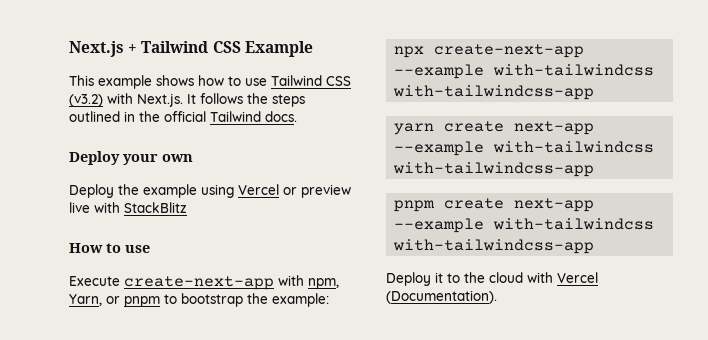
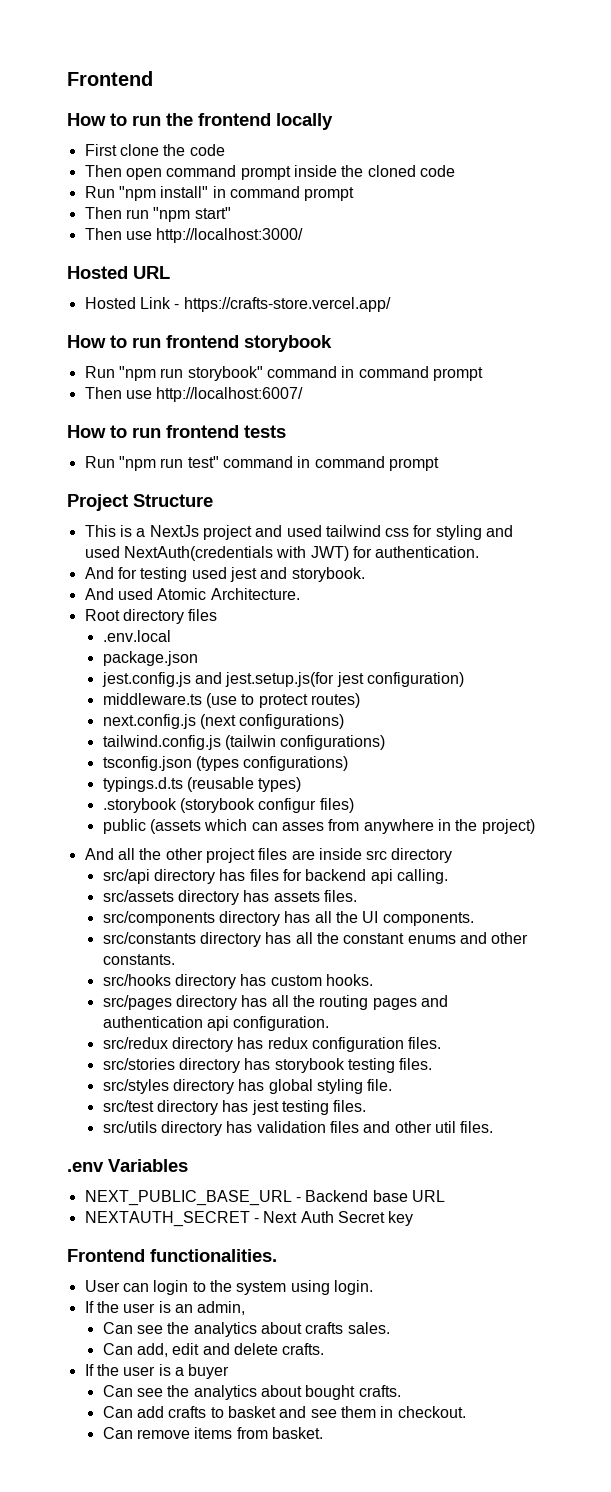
[69,41,313,57] [69,75,351,89] [69,93,305,107] [69,111,297,122] [69,151,193,165] [69,184,351,198] [69,202,187,213] [69,243,150,253] [69,275,339,290] [69,293,329,307] [394,44,585,58] [394,64,655,79] [393,85,595,100] [394,121,595,135] [394,141,655,156] [393,162,595,177] [394,198,595,212] [394,218,655,233] [393,239,595,254] [386,272,598,286] [386,290,497,304] Next.js + Tailwind CSS Example // This example shows how to use Tailwind CSS (v3.2) with Next.js. It follows the steps outlined in the official Tailwind docs. // Deploy your own // Deploy the example using Vercel or preview live with StackBlitz // How to use // Execute create-next-app with npm, Yarn, or pnpm to bootstrap the example: // npx create-next-app --example with-tailwindcss with-tailwindcss-app // yarn create next-app --example with-tailwindcss with-tailwindcss-app // pnpm create next-app --example with-tailwindcss with-tailwindcss-app // Deploy it to the cloud with Vercel (Documentation). -> [67,71,153,86] [67,113,333,130] [84,144,225,156] [84,165,455,180] [84,186,355,201] [84,207,231,222] [84,228,304,243] [67,266,170,279] [84,297,391,312] [67,335,332,352] [84,366,483,381] [84,387,304,402] [67,425,286,438] [84,456,439,471] [67,494,213,511] [84,525,514,540] [84,546,480,561] [84,567,365,582] [84,588,300,600] [84,609,218,624] [102,630,171,642] [102,651,198,666] [101,672,464,687] [102,693,360,708] [102,714,345,729] [102,735,386,750] [102,756,349,771] [102,777,302,792] [102,798,354,813] [102,819,535,834] [84,848,453,863] [102,869,448,884] [102,890,357,905] [102,911,474,926] [102,932,529,947] [102,954,175,965] [102,974,373,989] [102,995,448,1010] [102,1016,330,1031] [102,1037,442,1052] [102,1058,433,1073] [102,1079,393,1094] [102,1100,367,1115] [102,1121,494,1136] [67,1159,188,1172] [84,1190,445,1206] [84,1211,414,1227] [67,1249,277,1262] [84,1280,373,1295] [84,1301,246,1315] [102,1322,390,1337] [102,1343,325,1357] [84,1364,230,1379] [102,1385,401,1400] [102,1406,466,1418] [102,1427,323,1439] Frontend // How to run the frontend locally // First clone the code // Then open command prompt inside the cloned code // Run "npm install" in command prompt // Then run "npm start" // Then use http://localhost:3000/ // Hosted URL // Hosted Link - https://crafts-store.vercel.app/ // How to run frontend storybook // Run "npm run storybook" command in command prompt // Then use http://localhost:6007/ // How to run frontend tests // Run "npm run test" command in command prompt // Project Structure // This is a NextJs project and used tailwind css for styling and used NextAuth(credentials with JWT) for authentication. // And for testing used jest and storybook. // And used Atomic Architecture. // Root directory files // .env.local // package.json // jest.config.js and jest.setup.js(for jest configuration) // middleware.ts (use to protect routes) // next.config.js (next configurations) // tailwind.config.js (tailwin configurations) // tsconfig.json (types configurations) // typings.d.ts (reusable types) // .storybook (storybook configur files) // public (assets which can asses from anywhere in the project) // And all the other project files are inside src directory // src/api directory has files for backend api calling. // src/assets directory has assets files. // src/components directory has all the UI components. // src/constants directory has all the constant enums and other constants. // src/hooks directory has custom hooks. // src/pages directory has all the routing pages and authentication api configuration. // src/redux directory has redux configuration files. // src/stories directory has storybook testing files. // src/styles directory has global styling file. // src/test directory has jest testing files. // src/utils directory has validation files and other util files. // .env Variables // NEXT_PUBLIC_BASE_URL - Backend base URL // NEXTAUTH_SECRET - Next Auth Secret key // Frontend functionalities. // User can login to the system using login. // If the user is an admin, // Can see the analytics about crafts sales. // Can add, edit and delete crafts. // If the user is a buyer // Can see the analytics about bought crafts. // Can add crafts to basket and see them in checkout. // Can remove items from basket.

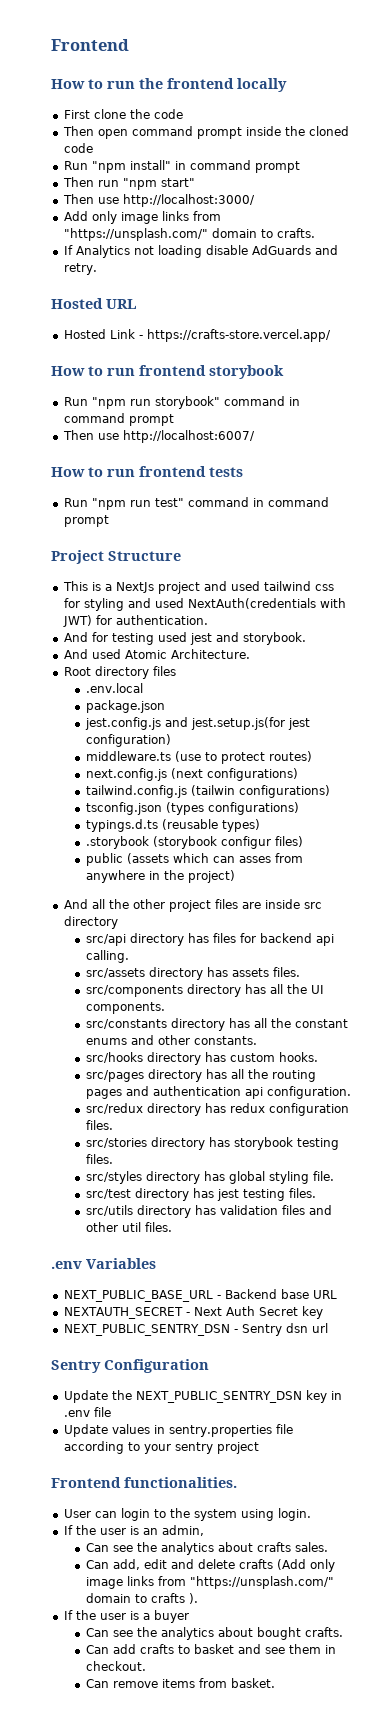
(304, 235) none -> [63,211,221,224] [63,228,315,241] [63,245,338,258] [63,263,97,275] // Add only image links from "https://unsplash.com/" domain to crafts. // If Analytics not loading disable AdGuards and retry.
(414, 1218) none -> [63,1323,328,1336] [51,1359,209,1373] [63,1390,342,1403] [63,1407,111,1417] [63,1424,293,1437] [63,1441,259,1454] // NEXT_PUBLIC_SENTRY_DSN - Sentry dsn url // Sentry Configuration // Update the NEXT_PUBLIC_SENTRY_DSN key in .env file // Update values in sentry.properties file according to your sentry project
[282,1343,325,1355] crafts. -> [238,1559,335,1572] [85,1576,334,1589] [85,1593,198,1604] crafts (Add only image links from "https://unsplash.com/" domain to crafts ).

